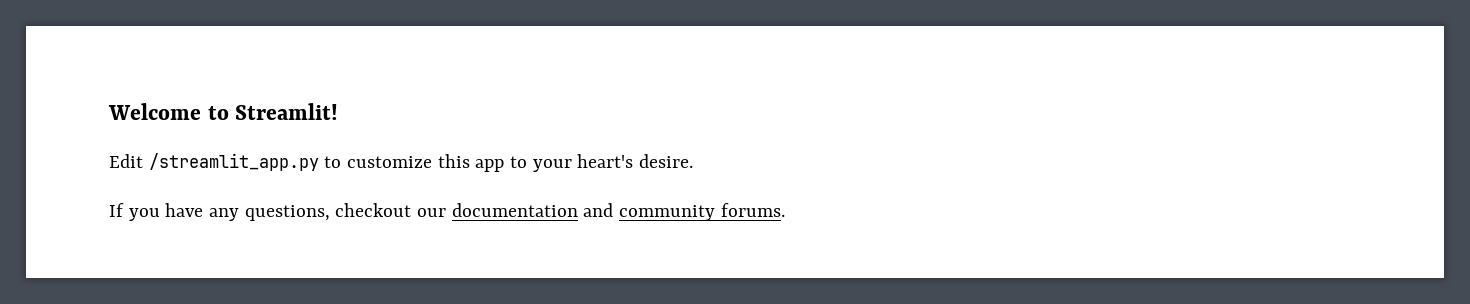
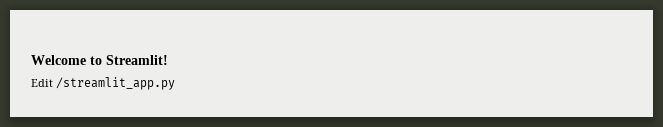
[324,154,694,172] [109,203,785,221] to customize this app to your heart's desire. // If you have any questions, checkout our documentation and community forums. -> (175, 83) none

